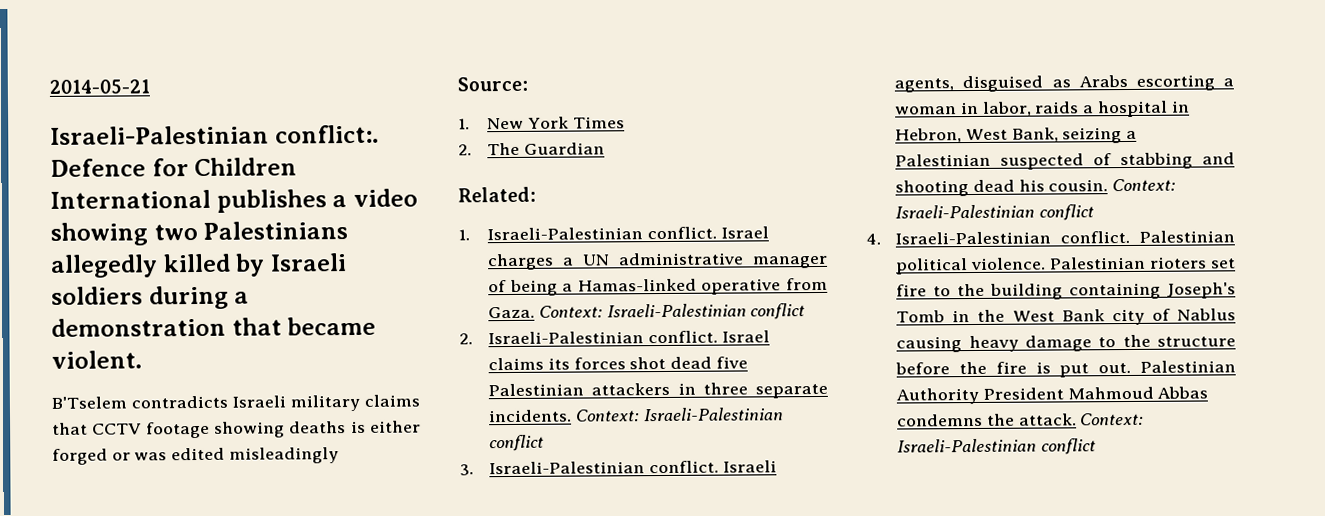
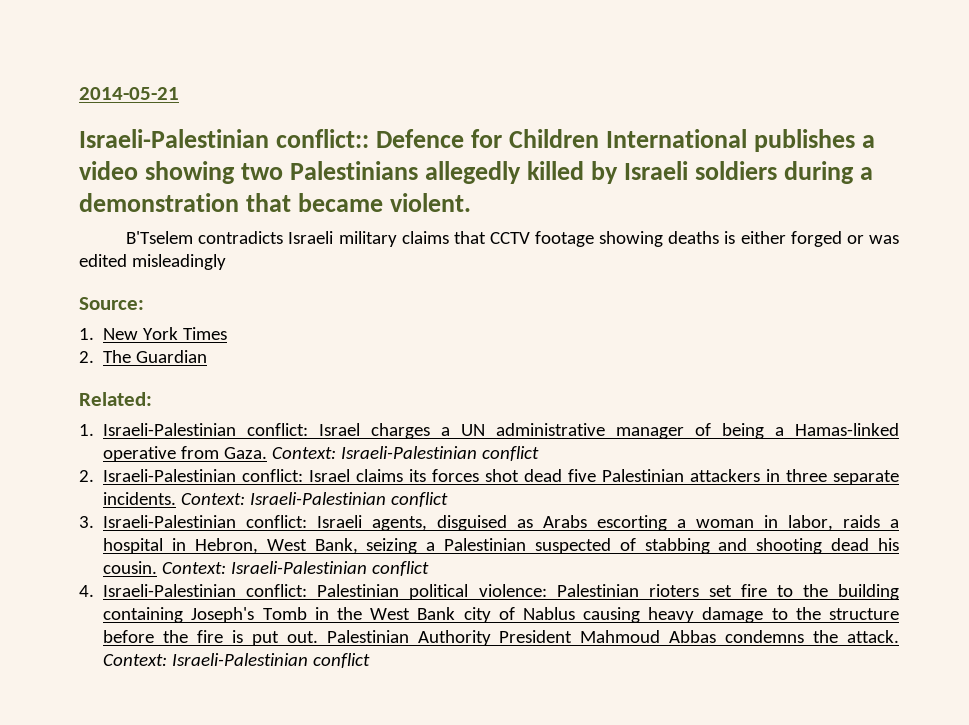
[274,124,379,144] conflict:. -> [276,129,370,148] conflict::
[646,226,717,240] conflict. -> [247,423,309,436] conflict:
[647,330,718,344] conflict. -> [242,469,304,482] conflict:
[648,460,719,474] conflict. -> [246,515,308,528] conflict:
[1060,230,1131,244] conflict. -> [246,584,308,597] conflict:
[971,257,1047,271] violence. -> [478,584,547,597] violence:

